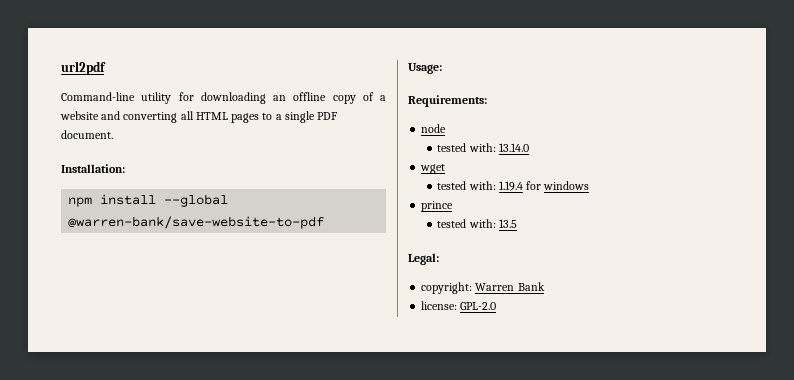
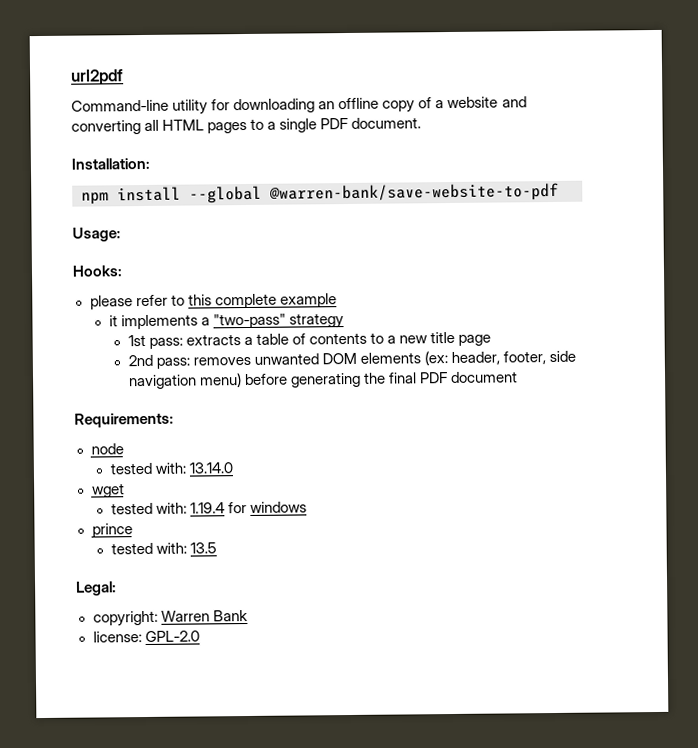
(442, 68) none -> [72,265,123,277] [89,293,337,310] [108,313,344,330] [127,331,492,349] [127,350,577,369] [128,371,519,390] // Hooks: // please refer to this complete example // it implements a "two-pass" strategy // 1st pass: extracts a table of contents to a new title page // 2nd pass: removes unwanted DOM elements (ex: header, footer, side navigation menu) before generating the final PDF document

